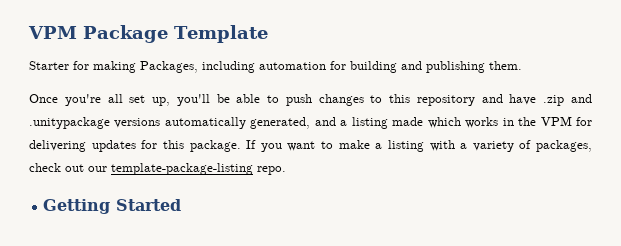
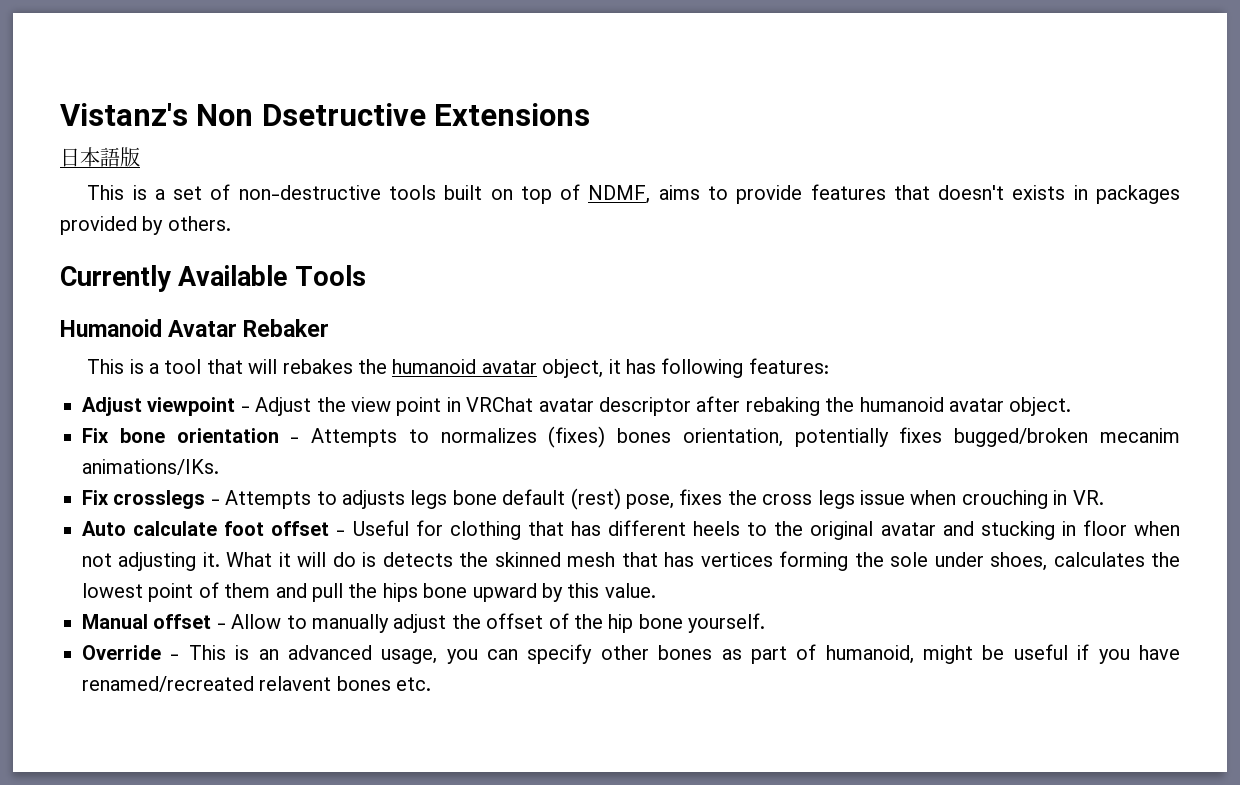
[28,25,268,43] [29,61,522,73] [29,94,592,106] [29,116,592,129] [29,140,592,152] [29,163,286,175] [43,199,182,214] VPM Package Template // Starter for making Packages, including automation for building and publishing them. // Once you're all set up, you'll be able to push changes to this repository and have .zip and .unitypackage versions automatically generated, and a listing made which works in the VPM for delivering updates for this package. If you want to make a listing with a variety of packages, check out our template-package-listing repo. // Getting Started -> [60,103,591,126] [60,147,140,167] [87,184,1180,204] [60,216,231,235] [60,265,366,292] [60,319,330,337] [87,358,829,378] [82,396,1072,416] [82,426,1180,448] [82,459,219,475] [82,488,1104,510] [82,520,1181,540] [82,551,1180,571] [82,582,656,602] [82,613,766,633] [82,644,1181,664] [82,676,432,692] Vistanz's Non Dsetructive Extensions // 日本語版 // This is a set of non-destructive tools built on top of NDMF, aims to provide features that doesn't exists in packages provided by others. // Currently Available Tools // Humanoid Avatar Rebaker // This is a tool that will rebakes the humanoid avatar object, it has following features: // Adjust viewpoint - Adjust the view point in VRChat avatar descriptor after rebaking the humanoid avatar object. // Fix bone orientation - Attempts to normalizes (fixes) bones orientation, potentially fixes bugged/broken mecanim animations/IKs. // Fix crosslegs - Attempts to adjusts legs bone default (rest) pose, fixes the cross legs issue when crouching in VR. // Auto calculate foot offset - Useful for clothing that has different heels to the original avatar and stucking in floor when not adjusting it. What it will do is detects the skinned mesh that has vertices forming the sole under shoes, calculates the lowest point of them and pull the hips bone upward by this value. // Manual offset - Allow to manually adjust the offset of the hip bone yourself. // Override - This is an advanced usage, you can specify other bones as part of humanoid, might be useful if you have renamed/recreated relavent bones etc.

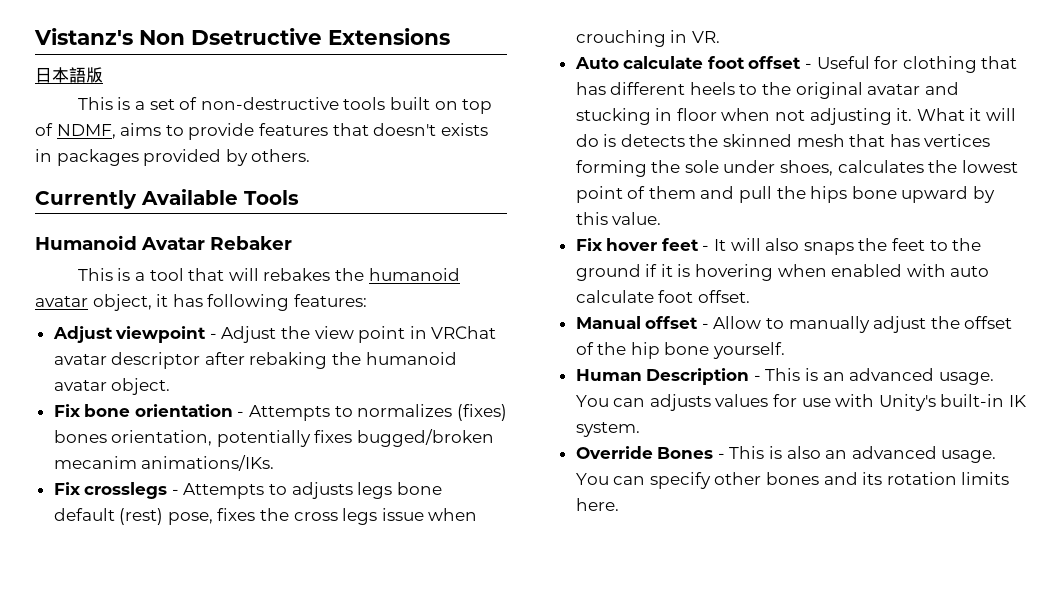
(656, 590) none -> [575,238,982,255] [575,264,990,281] [575,290,750,303] // Fix hover feet - It will also snaps the feet to the ground if it is hovering when enabled with auto calculate foot offset.
[82,645,161,660] Override -> [575,368,750,385] Human Description
[381,644,1181,664] [82,676,432,692] usage, you can specify other bones as part of humanoid, might be useful if you have renamed/recreated relavent bones etc. -> [938,372,994,385] [575,394,1027,411] [575,422,640,437] [575,446,997,463] [575,472,1010,489] [575,498,619,511] usage. You can adjusts values for use with Unity's built-in IK system. // Override Bones - This is also an advanced usage. You can specify other bones and its rotation limits here.

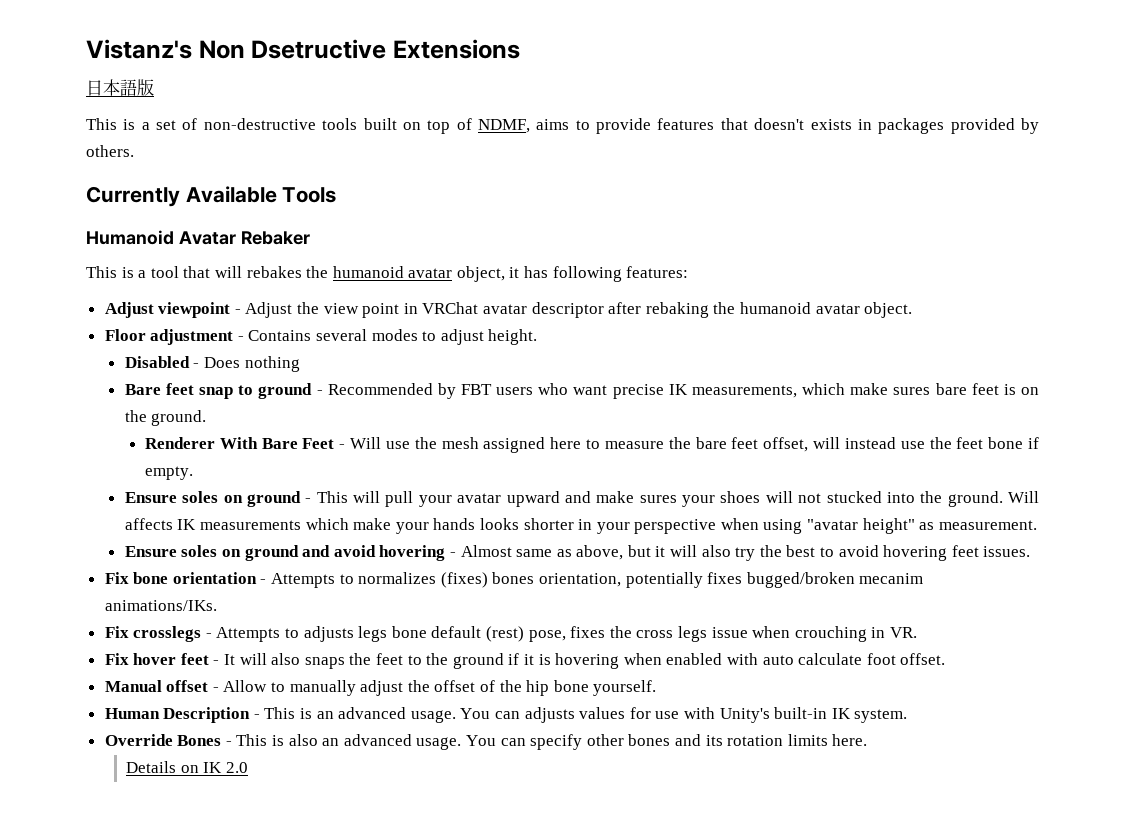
(171, 386) none -> [104,329,538,345] [124,356,300,372] [124,383,1039,399] [124,410,207,426] [144,437,1039,453] [144,466,193,480] [124,491,1039,507] [124,518,1037,534] [124,545,1031,561] // Floor adjustment - Contains several modes to adjust height. // Disabled - Does nothing // Bare feet snap to ground - Recommended by FBT users who want precise IK measurements, which make sures bare feet is on the ground. // Renderer With Bare Feet - Will use the mesh assigned here to measure the bare feet offset, will instead use the feet bone if empty. // Ensure soles on ground - This will pull your avatar upward and make sures your shoes will not stucked into the ground. Will affects IK measurements which make your hands looks shorter in your perspective when using "avatar height" as measurement. // Ensure soles on ground and avoid hovering - Almost same as above, but it will also try the best to avoid hovering feet issues.
[574,56,1018,73] [575,82,959,99] [575,108,1017,125] [575,134,991,147] [575,160,1018,177] [575,186,996,203] [575,212,662,225] // Auto calculate foot offset - Useful for clothing that has different heels to the original avatar and stucking in floor when not adjusting it. What it will do is detects the skinned mesh that has vertices forming the sole under shoes, calculates the lowest point of them and pull the hips bone upward by this value. -> (917, 632) none
(619, 504) none -> [126,761,248,773] // Details on IK 2.0

